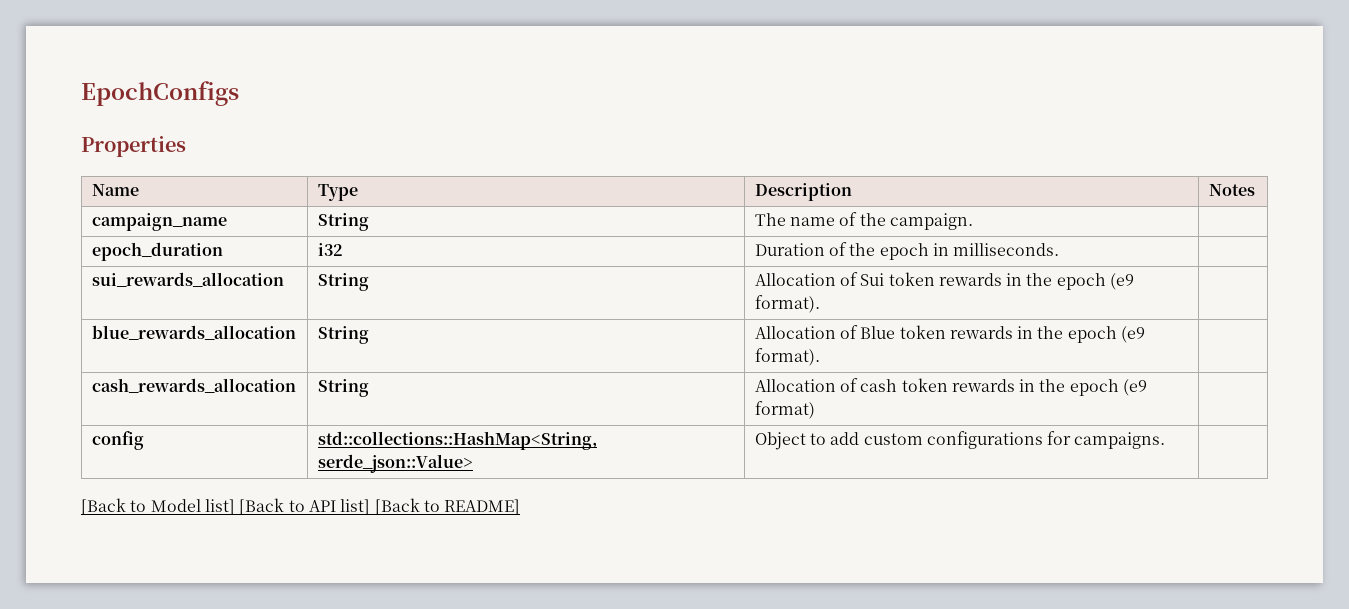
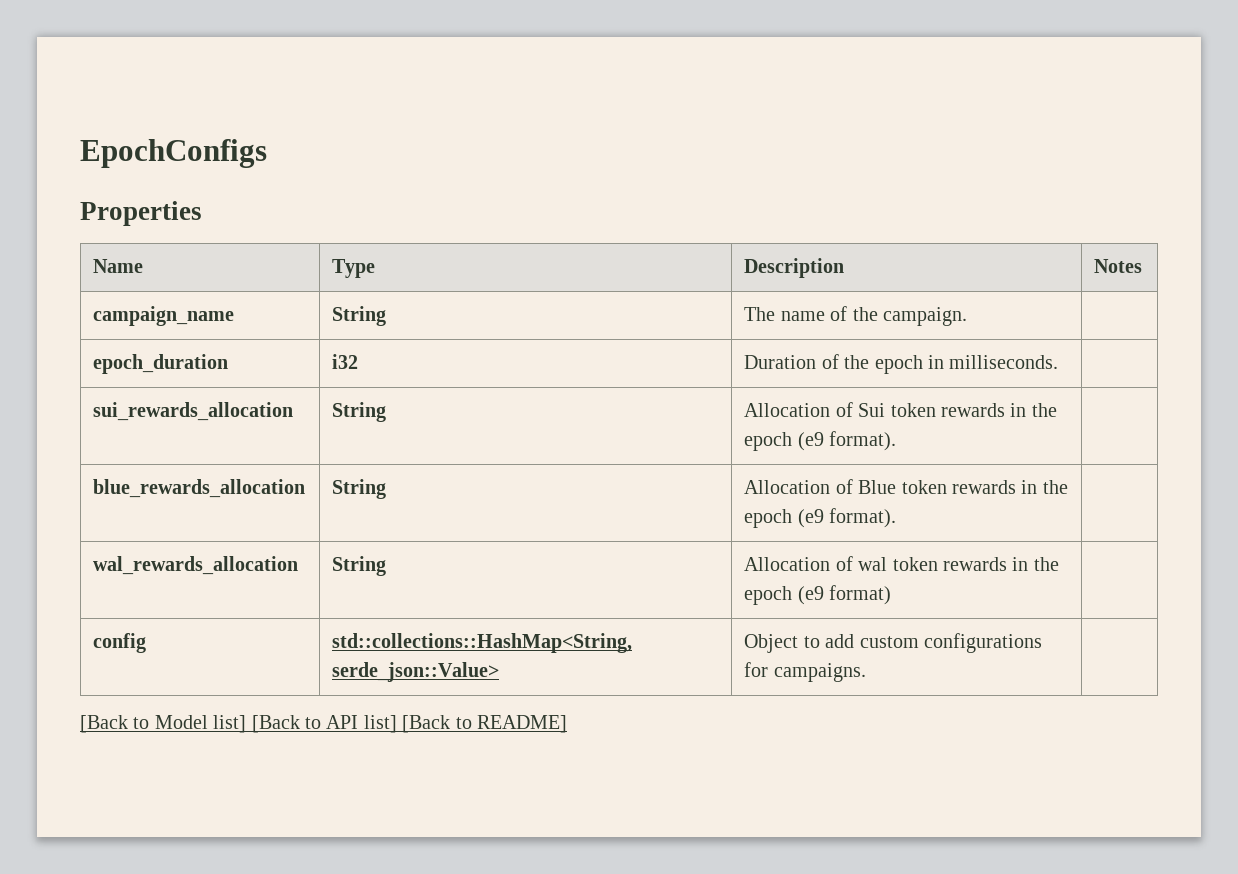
[91,378,296,393] [317,379,369,397] [754,378,898,392] cash_rewards_allocation | String | Allocation of cash -> [93,556,299,575] [332,556,387,576] [744,556,888,571] wal_rewards_allocation | String | Allocation of wal

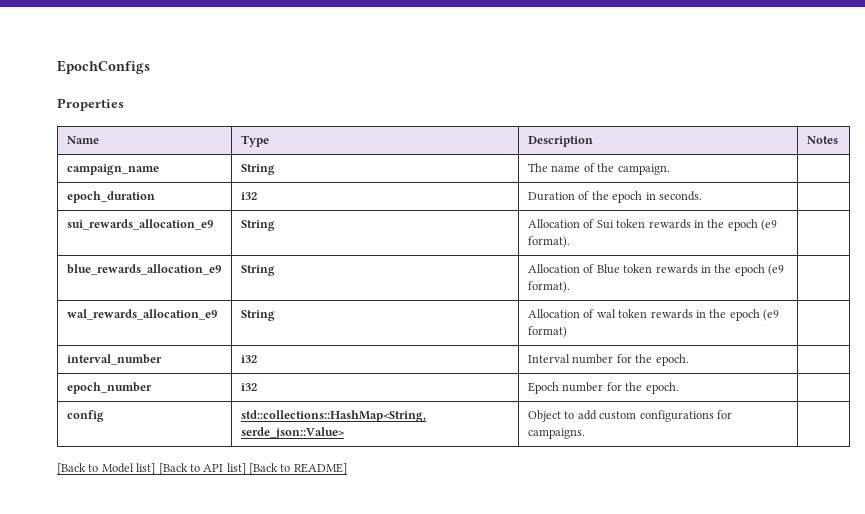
[949,355,1059,369] [93,402,294,421] milliseconds. | // sui_rewards_allocation -> [658,191,702,201] [66,219,213,230] seconds. | // sui_rewards_allocation_e9
[93,479,306,498] blue_rewards_allocation -> [66,264,221,275] blue_rewards_allocation_e9
[93,556,299,575] wal_rewards_allocation -> [66,309,217,320] wal_rewards_allocation_e9
(892, 595) none -> [66,354,162,365] [240,355,257,363] [527,354,689,366] [66,382,152,394] [240,383,257,391] [527,382,679,394] // interval_number | i32 | Interval number for the epoch. | // epoch_number | i32 | Epoch number for the epoch. |

